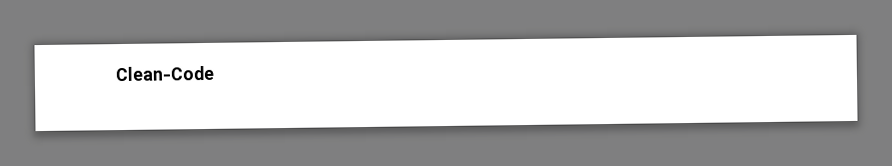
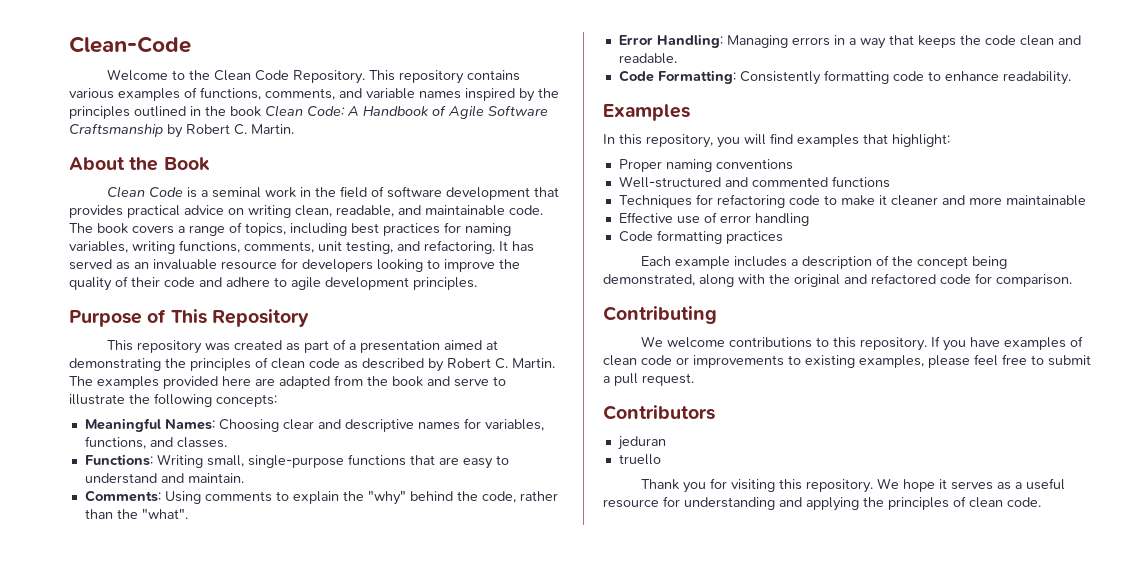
(214, 73) none -> [106,69,520,84] [69,87,559,102] [69,105,548,119] [69,123,294,138] [69,157,210,171] [106,186,559,200] [69,205,543,218] [69,222,511,236] [69,240,534,254] [69,258,520,272] [69,276,477,291] [69,309,309,327] [106,339,498,354] [69,357,555,372] [69,375,506,389] [69,393,277,407] [84,418,544,432] [84,436,227,449] [84,454,509,469] [84,473,244,484] [84,490,558,505] [84,508,188,519] [618,34,1081,49] [618,53,677,64] [618,70,1071,85] [603,104,690,121] [603,133,950,148] [618,159,793,172] [618,176,890,188] [618,194,1086,208] [618,212,809,226] [618,230,783,244] [640,255,1007,269] [603,273,1072,287] [603,306,717,324] [640,336,1083,351] [603,354,1091,368] [603,373,694,386] [603,405,715,420] [617,436,666,450] [618,454,661,465] [640,478,1065,493] [603,496,1041,511] // Welcome to the Clean Code Repository. This repository contains various examples of functions, comments, and variable names inspired by the principles outlined in the book Clean Code: A Handbook of Agile Software Craftsmanship by Robert C. Martin. // About the Book // Clean Code is a seminal work in the field of software development that provides practical advice on writing clean, readable, and maintainable code. The book covers a range of topics, including best practices for naming variables, writing functions, comments, unit testing, and refactoring. It has served as an invaluable resource for developers looking to improve the quality of their code and adhere to agile development principles. // Purpose of This Repository // This repository was created as part of a presentation aimed at demonstrating the principles of clean code as described by Robert C. Martin. The examples provided here are adapted from the book and serve to illustrate the following concepts: // Meaningful Names: Choosing clear and descriptive names for variables, functions, and classes. // Functions: Writing small, single-purpose functions that are easy to understand and maintain. // Comments: Using comments to explain the "why" behind the code, rather than the "what". // Error Handling: Managing errors in a way that keeps the code clean and readable. // Code Formatting: Consistently formatting code to enhance readability. // Examples // In this repository, you will find examples that highlight: // Proper naming conventions // Well-structured and commented functions // Techniques for refactoring code to make it cleaner and more maintainable // Effective use of error handling // Code formatting practices // Each example includes a description of the concept being demonstrated, along with the original and refactored code for comparison. // Contributing // We welcome contributions to this repository. If you have examples of clean code or improvements to existing examples, please feel free to submit a pull request. // Contributors // jeduran // truello // Thank you for visiting this repository. We hope it serves as a useful resource for understanding and applying the principles of clean code.

